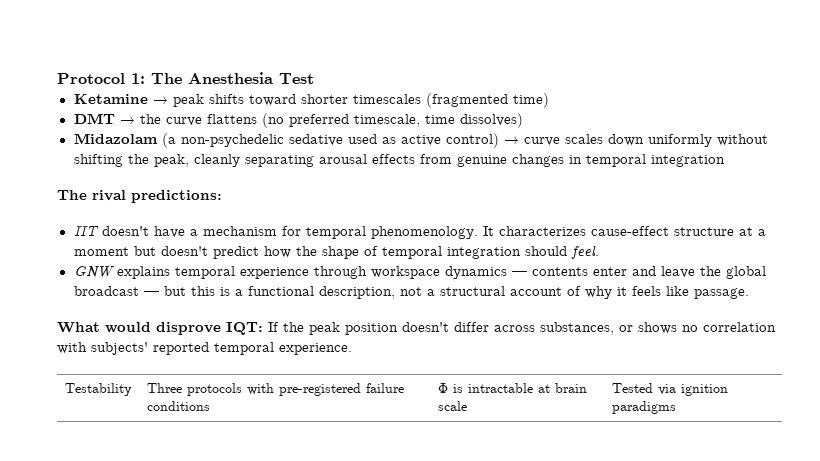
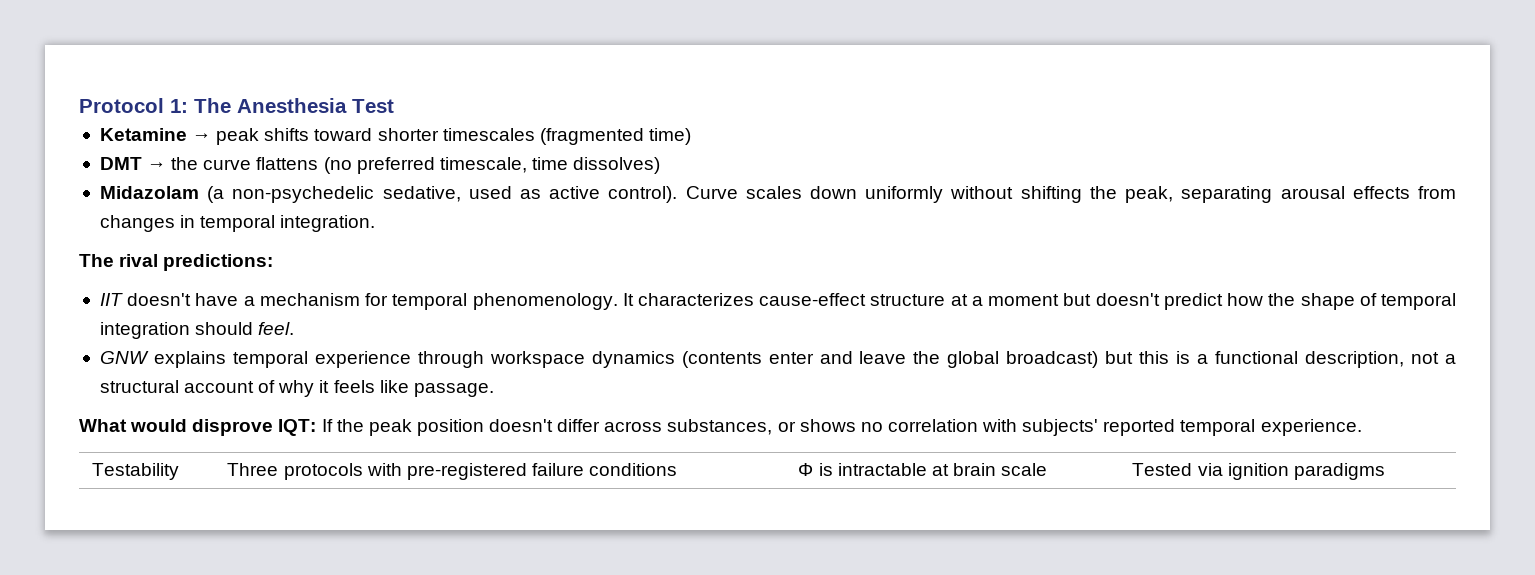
[288,134,343,146] sedative -> [382,186,461,202] sedative,
[445,133,560,148] control) → curve -> [608,186,738,203] control). Curve
[193,154,240,167] cleanly -> (1174, 194) none
[456,155,507,167] genuine -> (1457, 192) none
[650,155,725,167] integration -> [280,215,376,232] integration.
[511,267,588,276] — contents -> [681,351,762,368] (contents
[73,286,159,296] broadcast — -> [1006,351,1099,368] broadcast)

